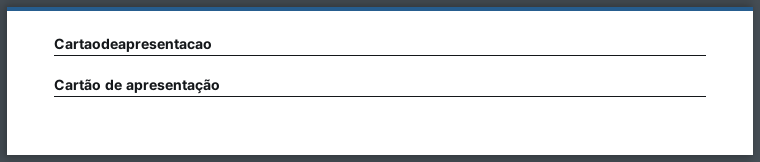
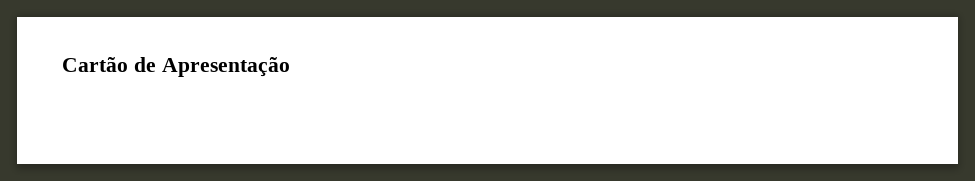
[54,38,212,52] Cartaodeapresentacao // -> (62, 64) none
[125,79,220,94] apresentação -> [161,57,290,77] Apresentação

